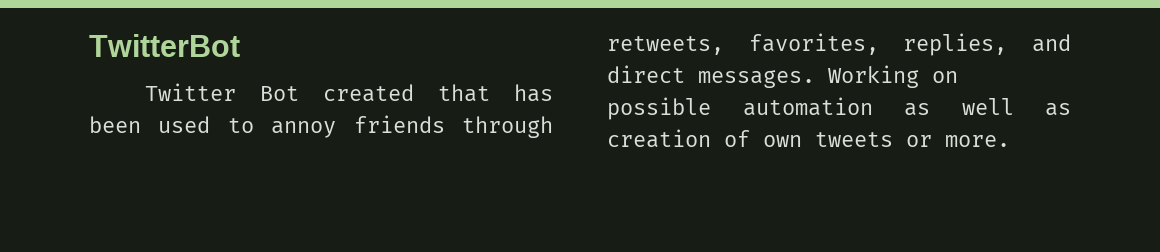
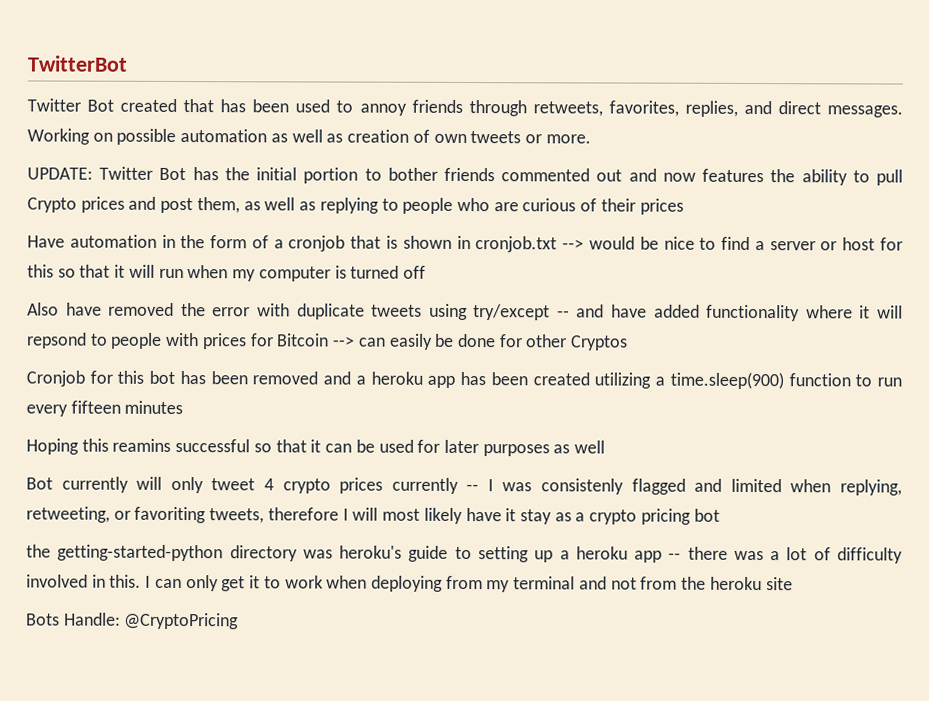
(1010, 141) none -> [27,166,903,186] [27,196,684,215] [27,234,903,253] [27,264,426,282] [27,302,904,322] [27,332,629,351] [26,370,902,390] [26,400,184,417] [26,438,606,457] [26,476,903,496] [26,506,720,525] [26,544,904,564] [26,574,793,593] [26,612,240,630] // UPDATE: Twitter Bot has the initial portion to bother friends commented out and now features the ability to pull Crypto prices and post them, as well as replying to people who are curious of their prices // Have automation in the form of a cronjob that is shown in cronjob.txt --> would be nice to find a server or host for this so that it will run when my computer is turned off // Also have removed the error with duplicate tweets using try/except -- and have added functionality where it will repsond to people with prices for Bitcoin --> can easily be done for other Cryptos // Cronjob for this bot has been removed and a heroku app has been created utilizing a time.sleep(900) function to run every fifteen minutes // Hoping this reamins successful so that it can be used for later purposes as well // Bot currently will only tweet 4 crypto prices currently -- I was consistenly flagged and limited when replying, retweeting, or favoriting tweets, therefore I will most likely have it stay as a crypto pricing bot // the getting-started-python directory was heroku's guide to setting up a heroku app -- there was a lot of difficulty involved in this. I can only get it to work when deploying from my terminal and not from the heroku site // Bots Handle: @CryptoPricing

